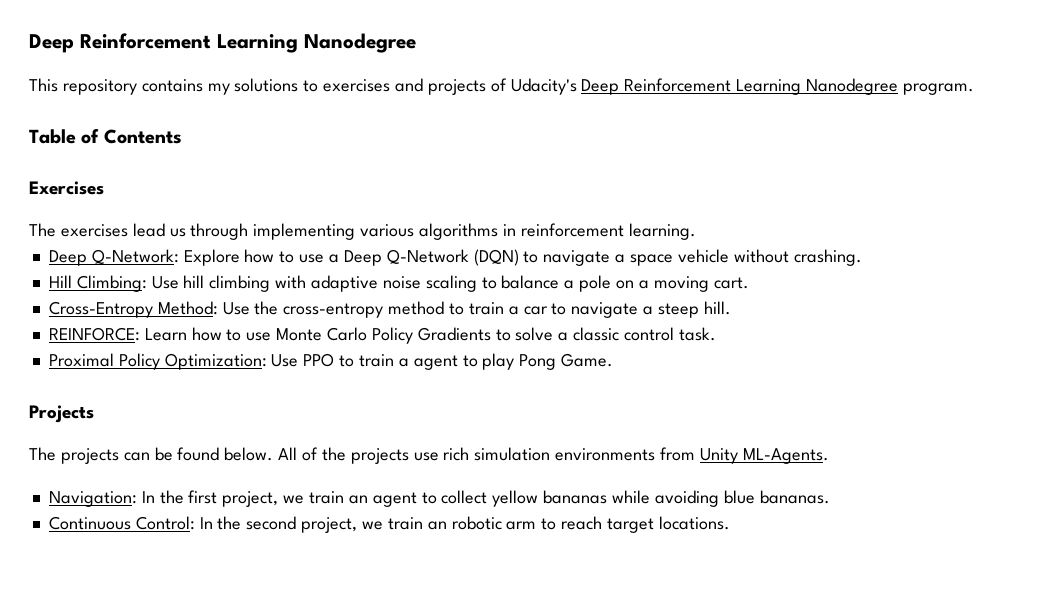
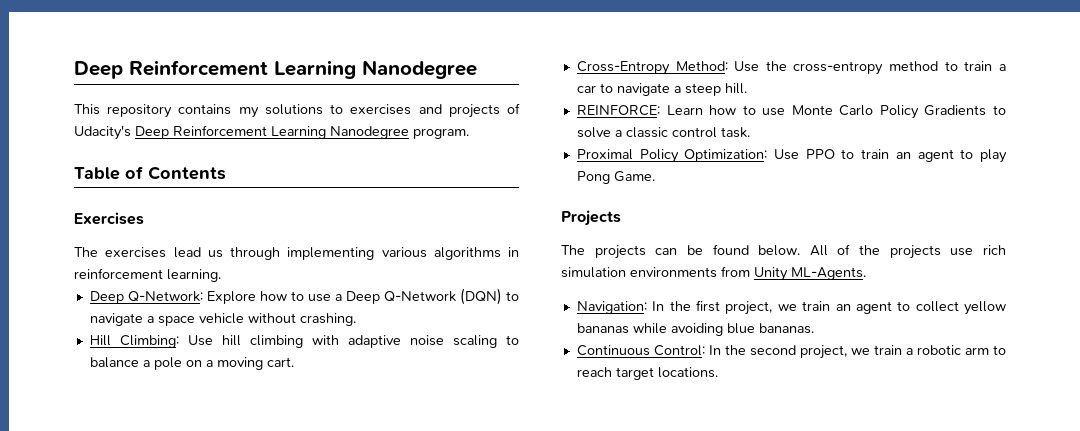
[398,358,409,367] a -> [895,152,911,159] an
[427,521,447,530] an -> [905,348,913,355] a

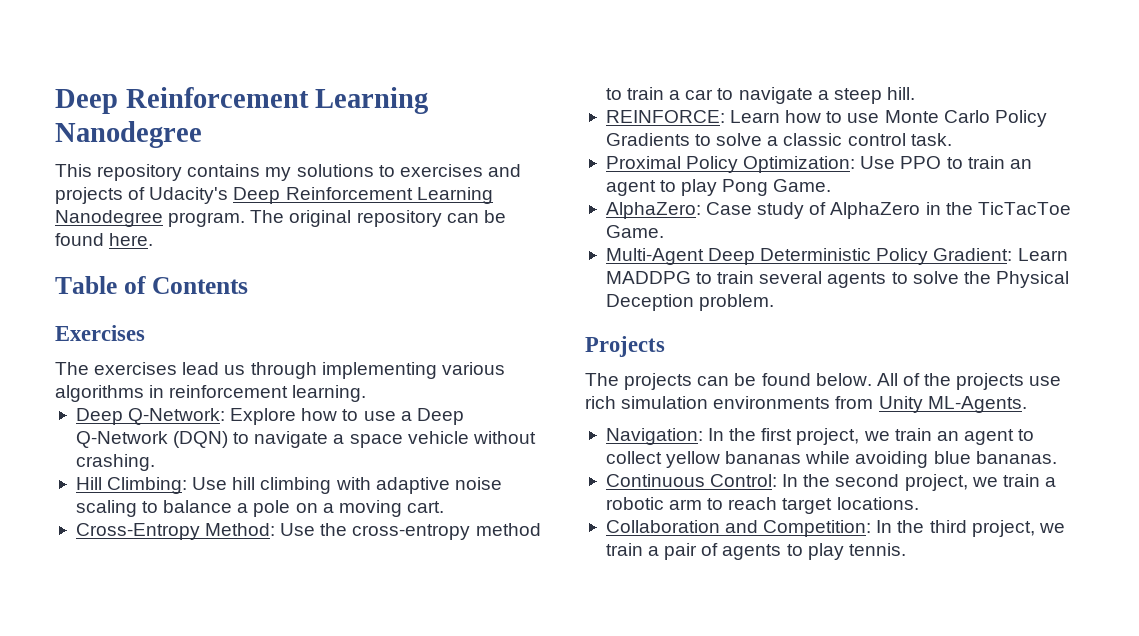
(469, 133) none -> [250,210,506,227] [55,233,154,246] The original repository can be found here.
(655, 176) none -> [605,202,1071,219] [605,225,664,238] [605,248,1068,265] [605,271,1069,288] [605,294,775,311] // AlphaZero: Case study of AlphaZero in the TicTacToe Game. // Multi-Agent Deep Deterministic Policy Gradient: Learn MADDPG to train several agents to solve the Physical Deception problem.
(718, 372) none -> [605,520,1065,537] [605,543,906,560] // Collaboration and Competition: In the third project, we train a pair of agents to play tennis.

